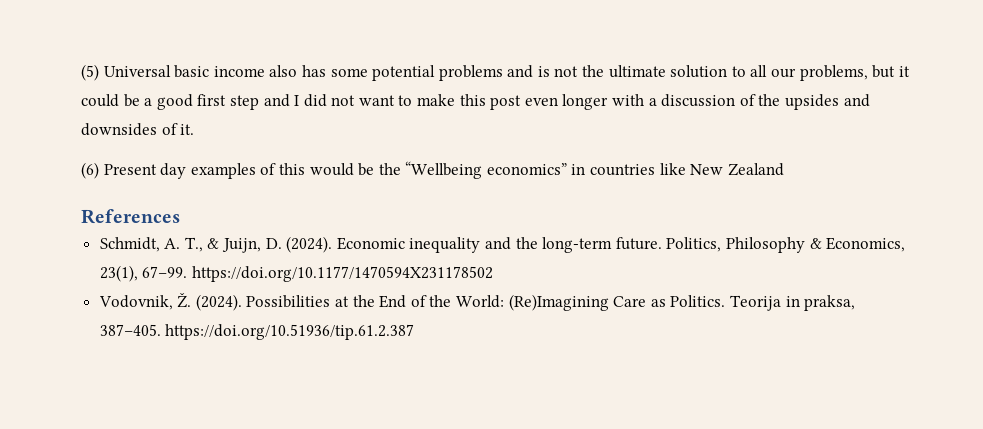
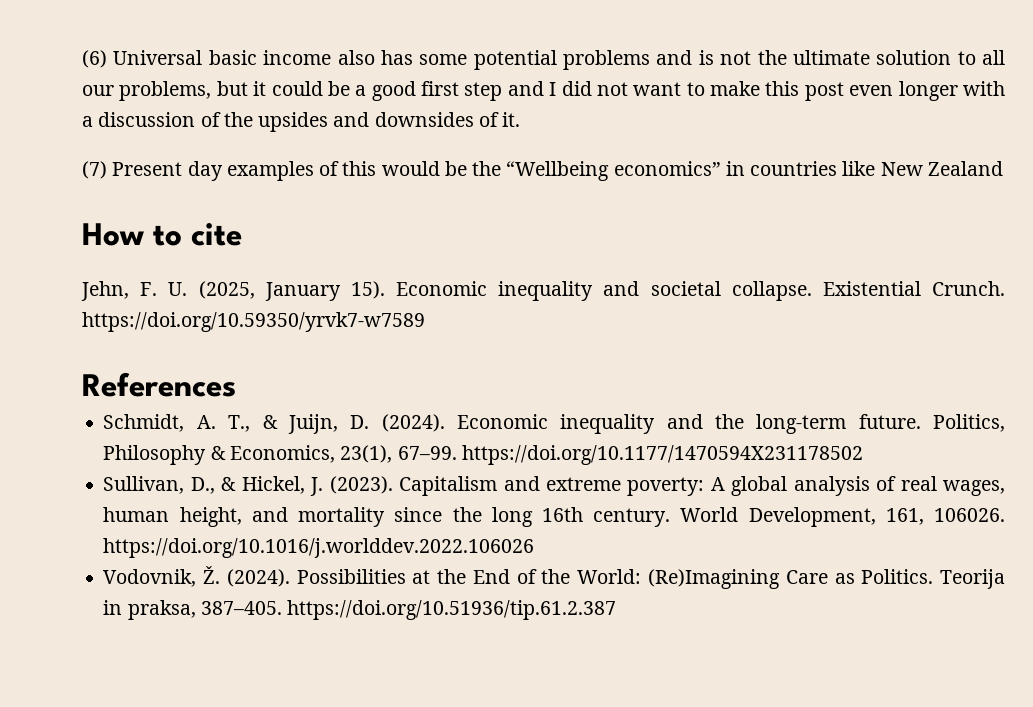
[81,64,99,81] (5) -> [82,50,107,68] (6)
[81,162,99,179] (6) -> [82,161,107,179] (7)
(784, 169) none -> [82,223,242,246] [81,281,1005,301] [82,312,425,332] // How to cite // Jehn, F. U. (2025, January 15). Economic inequality and societal collapse. Existential Crunch. https://doi.org/10.59350/yrvk7-w7589
(493, 274) none -> [103,476,1005,496] [103,507,1005,527] [103,538,535,558] // Sullivan, D., & Hickel, J. (2023). Capitalism and extreme poverty: A global analysis of real wages, human height, and mortality since the long 16th century. World Development, 161, 106026. https://doi.org/10.1016/j.worlddev.2022.106026

